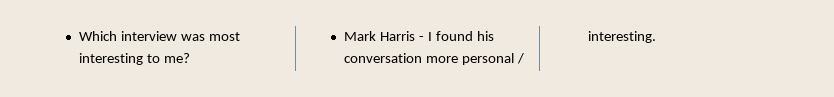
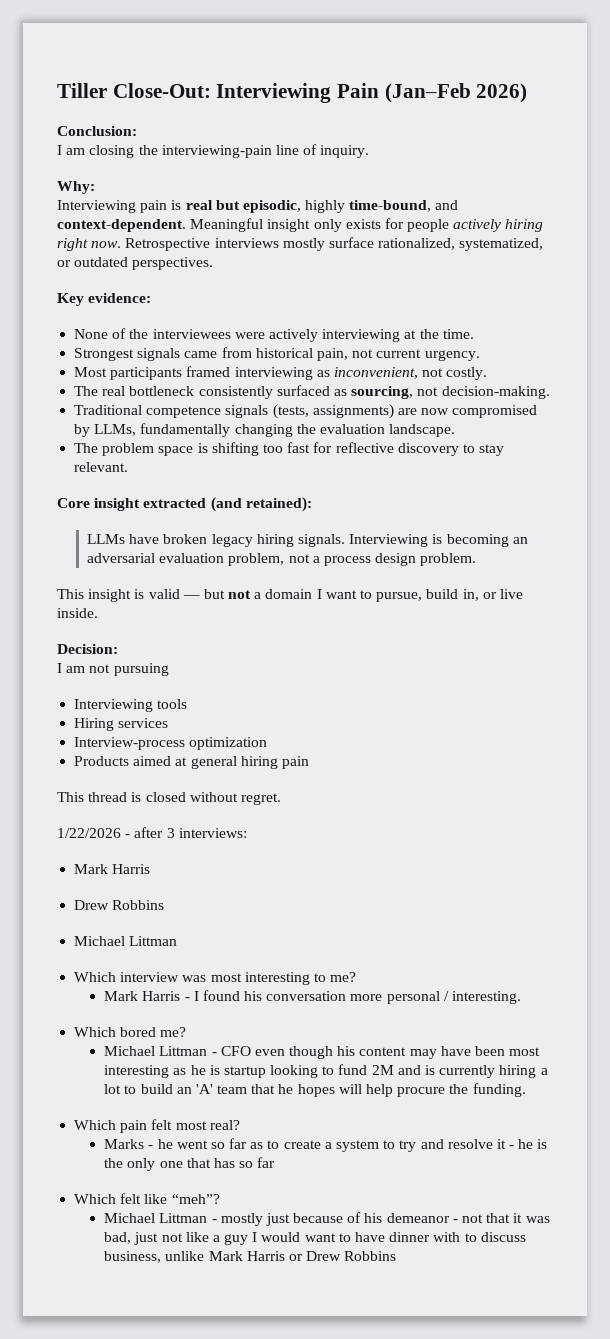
(78, 36) none -> [57,83,528,103] [57,126,137,136] [57,144,370,158] [57,181,95,194] [57,200,459,213] [57,218,544,232] [57,237,544,251] [57,257,214,270] [57,293,152,306] [74,328,474,342] [74,347,480,361] [74,366,488,380] [74,385,550,399] [74,404,538,419] [74,423,456,437] [74,442,505,456] [74,462,129,472] [57,497,312,512] [87,534,528,547] [87,553,477,566] [57,589,523,602] [57,608,98,618] [57,644,118,654] [57,663,169,676] [74,699,188,712] [74,718,169,731] [74,737,268,750] [74,756,309,769] [57,792,281,805] [57,827,247,838] [74,864,151,874] [74,900,165,910] [74,936,178,946] Tiller Close-Out: Interviewing Pain (Jan–Feb 2026) // Conclusion: // I am closing the interviewing-pain line of inquiry. // Why: // Interviewing pain is real but episodic, highly time-bound, and context-dependent. Meaningful insight only exists for people actively hiring right now. Retrospective interviews mostly surface rationalized, systematized, or outdated perspectives. // Key evidence: // None of the interviewees were actively interviewing at the time. // Strongest signals came from historical pain, not current urgency. // Most participants framed interviewing as inconvenient, not costly. // The real bottleneck consistently surfaced as sourcing, not decision-making. // Traditional competence signals (tests, assignments) are now compromised by LLMs, fundamentally changing the evaluation landscape. // The problem space is shifting too fast for reflective discovery to stay relevant. // Core insight extracted (and retained): // LLMs have broken legacy hiring signals. Interviewing is becoming an adversarial evaluation problem, not a process design problem. // This insight is valid — but not a domain I want to pursue, build in, or live inside. // Decision: // I am not pursuing // Interviewing tools // Hiring services // Interview-process optimization // Products aimed at general hiring pain // This thread is closed without regret. // 1/22/2026 - after 3 interviews: // Mark Harris // Drew Robbins // Michael Littman //
(657, 37) none -> [74,1027,187,1037] [104,1046,541,1059] [104,1064,548,1078] [104,1083,526,1097] [74,1119,240,1133] [104,1138,548,1152] [104,1157,276,1171] [74,1193,220,1204] [104,1212,550,1226] [104,1232,526,1245] [104,1251,397,1263] // Which bored me? // Michael Littman - CFO even though his content may have been most interesting as he is startup looking to fund 2M and is currently hiring a lot to build an 'A' team that he hopes will help procure the funding. // Which pain felt most real? // Marks - he went so far as to create a system to try and resolve it - he is the only one that has so far // Which felt like “meh”? // Michael Littman - mostly just because of his demeanor - not that it was bad, just not like a guy I would want to have dinner with to discuss business, unlike Mark Harris or Drew Robbins

